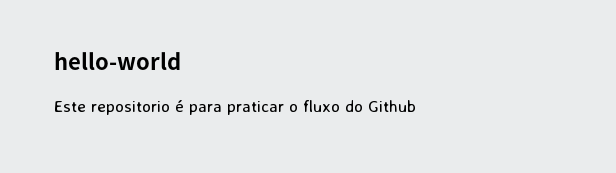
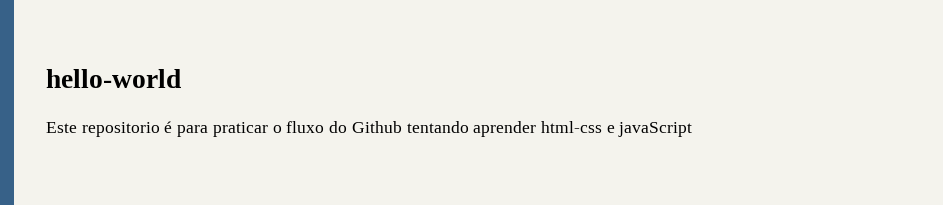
(416, 106) none -> [406,121,693,137] tentando aprender html-css e javaScript

